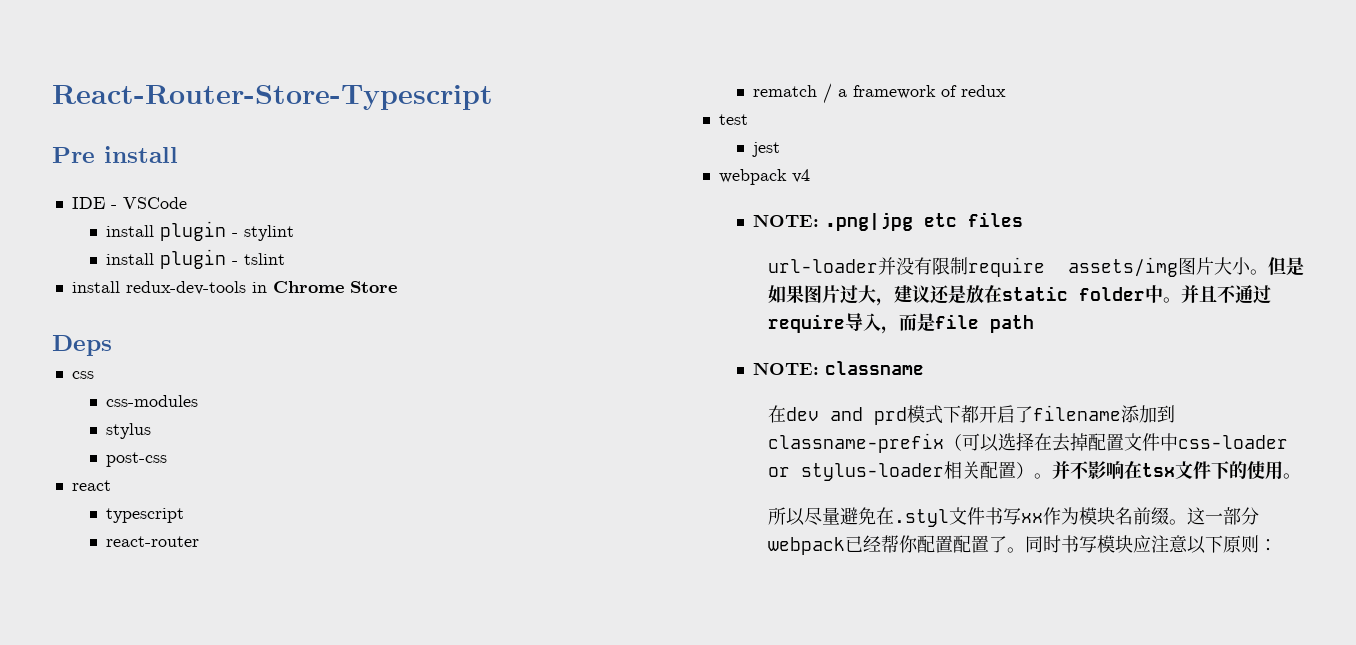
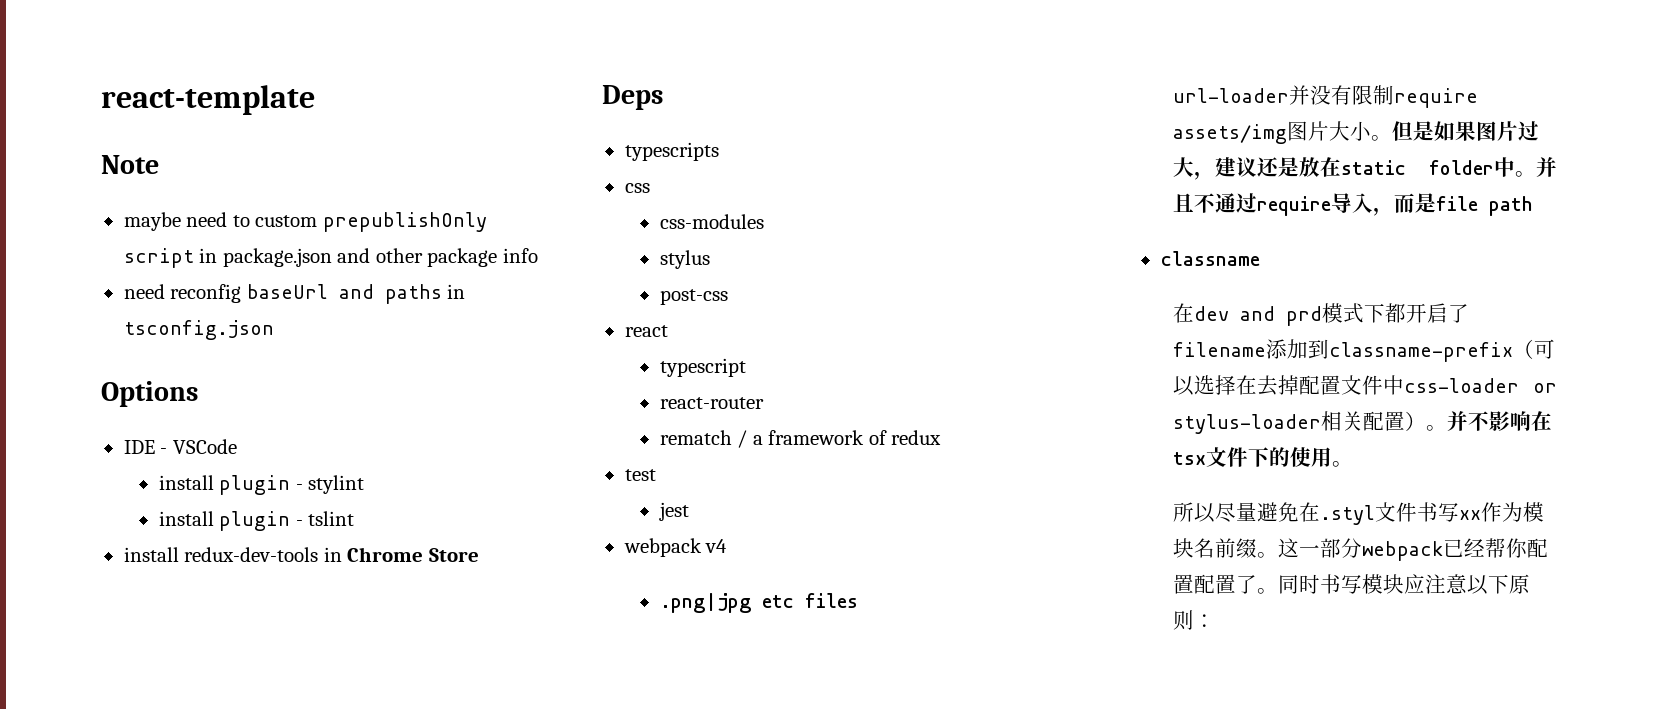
[52,85,493,110] [52,146,178,163] React-Router-Store-Typescript // Pre install -> [101,85,315,115] [101,155,159,174] [123,212,487,232] [123,248,538,268] [123,284,466,304] [123,320,274,340] [101,381,198,407] react-template // Note // maybe need to custom prepublishOnly script in package.json and other package info // need reconfig baseUrl and paths in tsconfig.json // Options
(112, 345) none -> [624,142,719,161] // typescripts
[753,214,820,227] NOTE: -> (728, 546) none
[753,362,820,375] NOTE: -> (1534, 206) none

